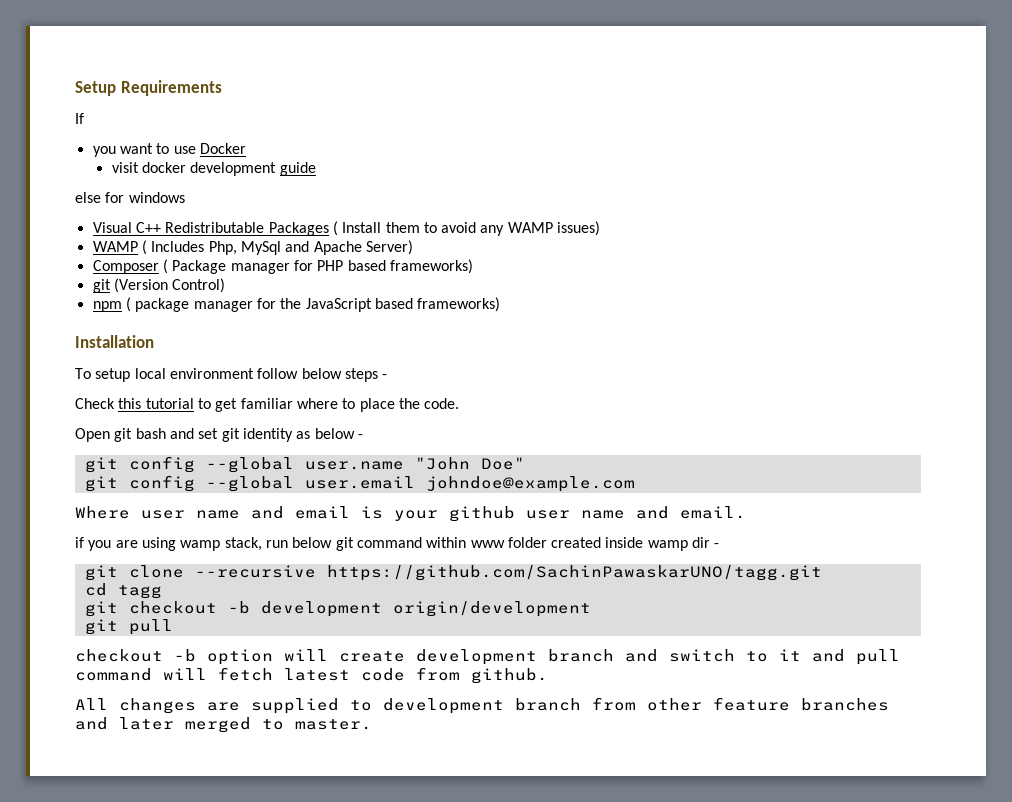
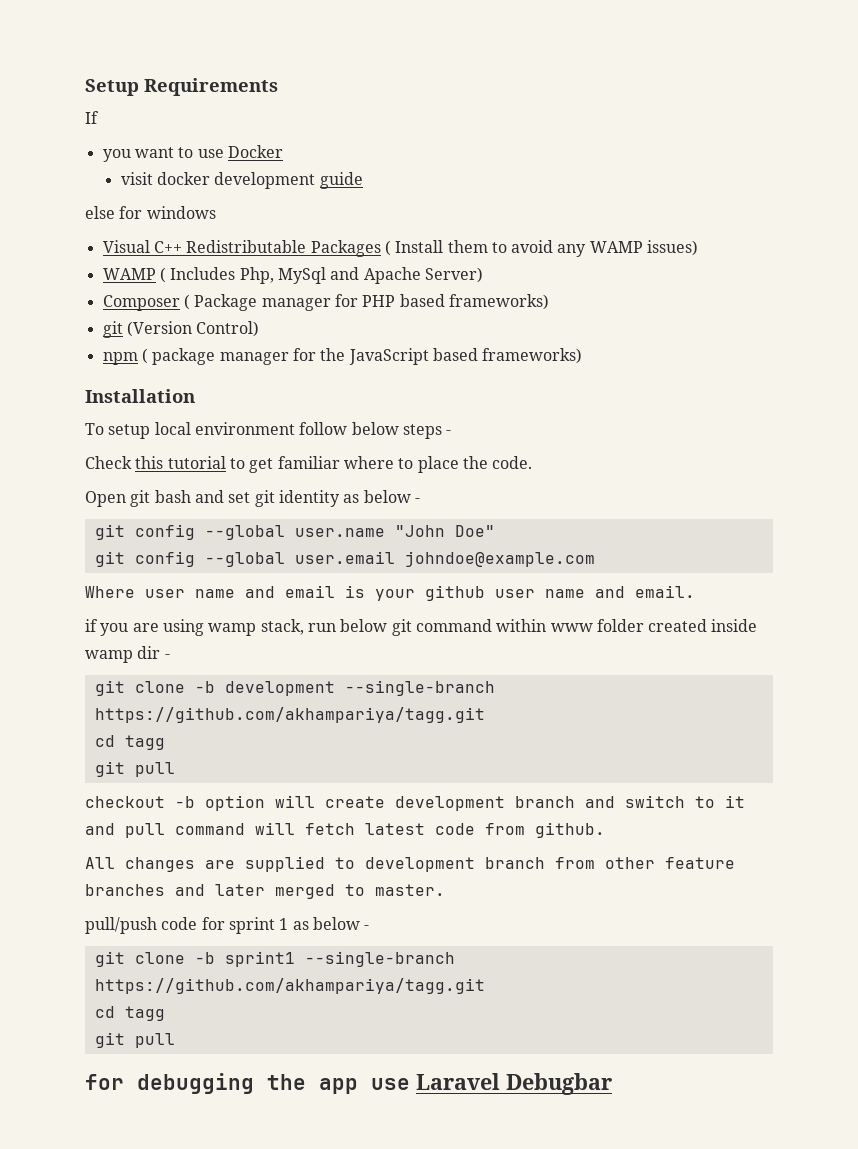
[194,565,822,581] [84,583,162,599] [84,601,591,617] --recursive https://github.com/SachinPawaskarUNO/tagg.git // cd tagg // git checkout -b development origin/development -> [194,680,495,696] [94,707,485,723] [94,735,165,750] -b development --single-branch https://github.com/akhampariya/tagg.git // cd tagg
(372, 724) none -> [85,917,370,934] [94,951,455,967] [94,978,485,994] [94,1006,165,1021] [94,1032,175,1048] [85,1073,612,1095] // pull/push code for sprint 1 as below - // git clone -b sprint1 --single-branch https://github.com/akhampariya/tagg.git // cd tagg // git pull // for debugging the app use Laravel Debugbar

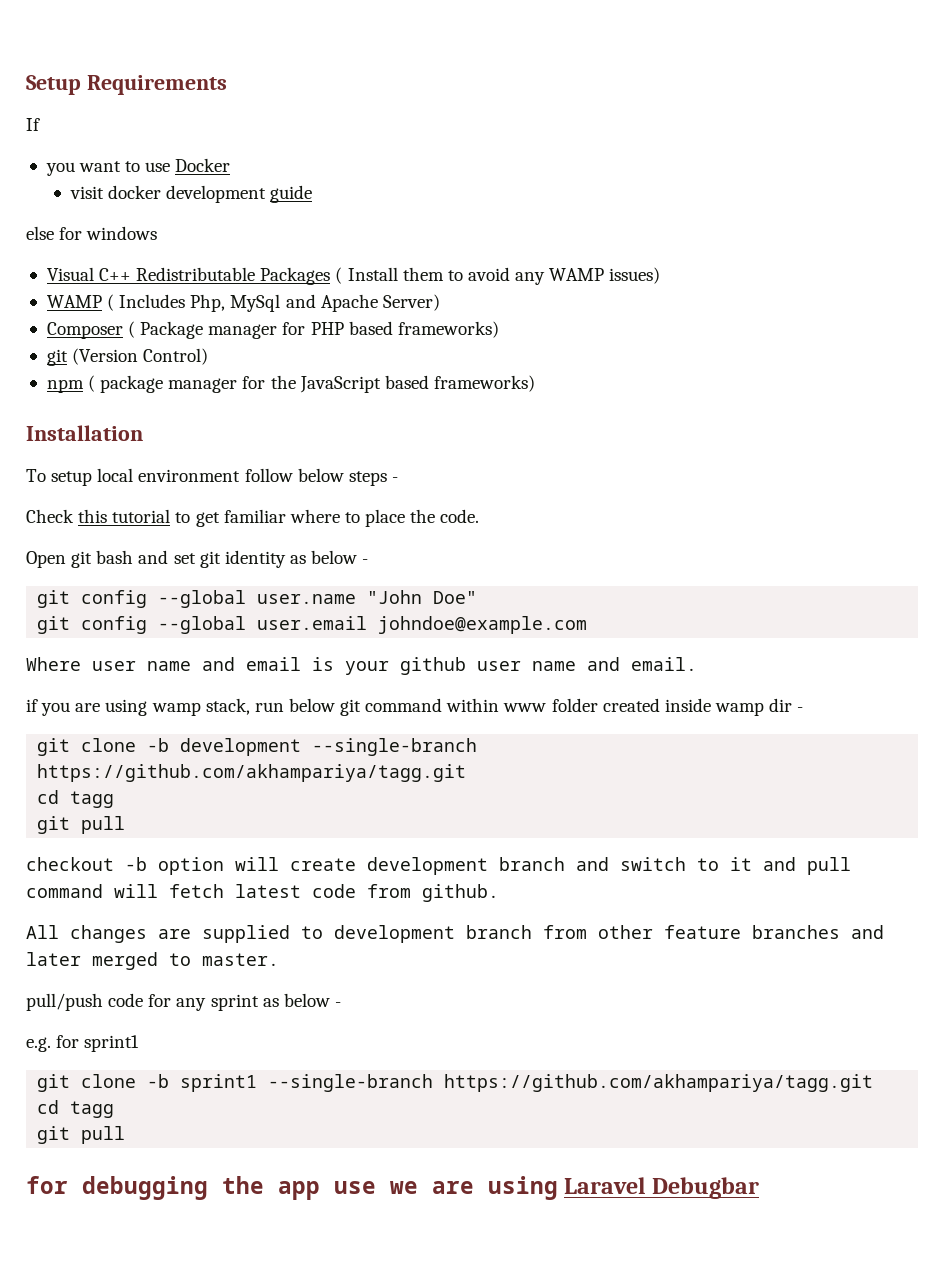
[228,917,370,934] sprint 1 as below - -> [176,993,341,1011] [26,1035,140,1052] any sprint as below - // e.g. for sprint1
(410, 1084) none -> [390,1176,558,1200] we are using

